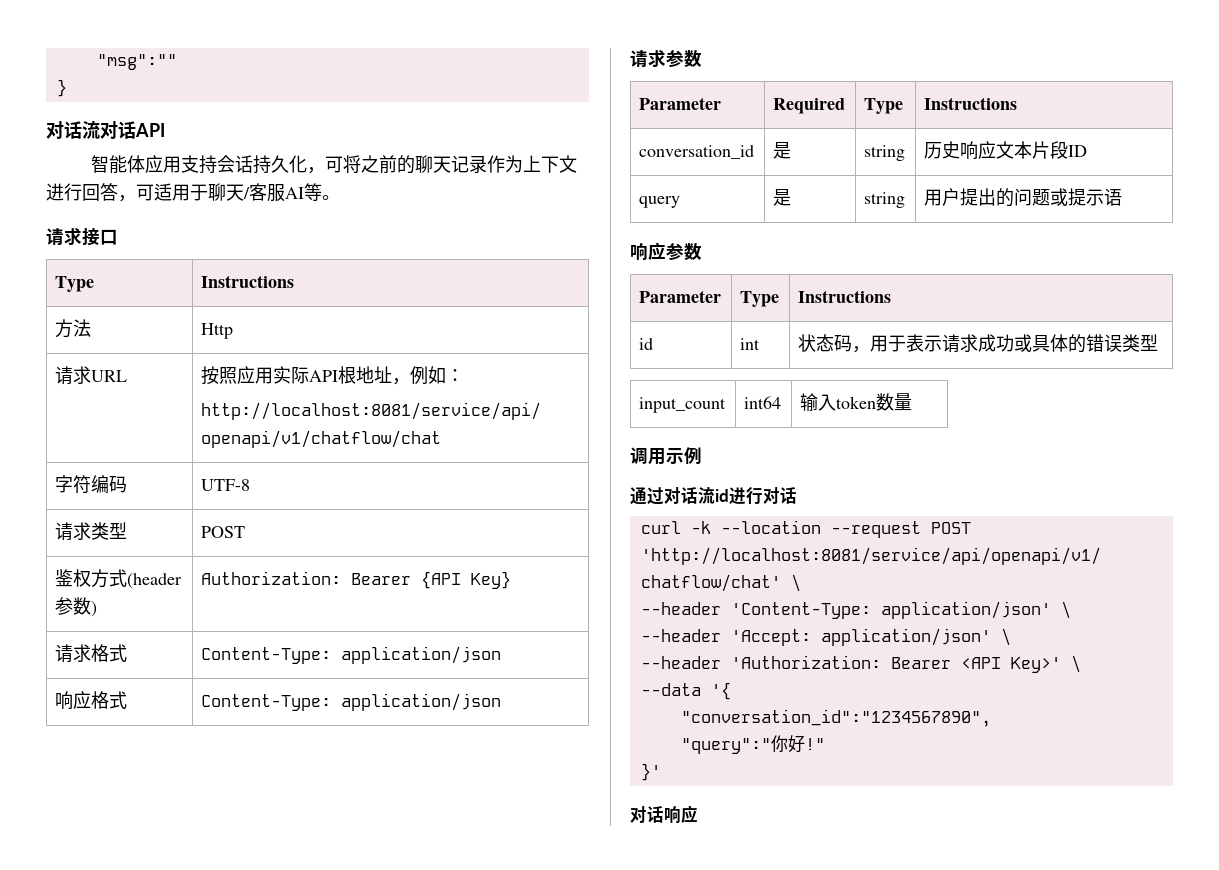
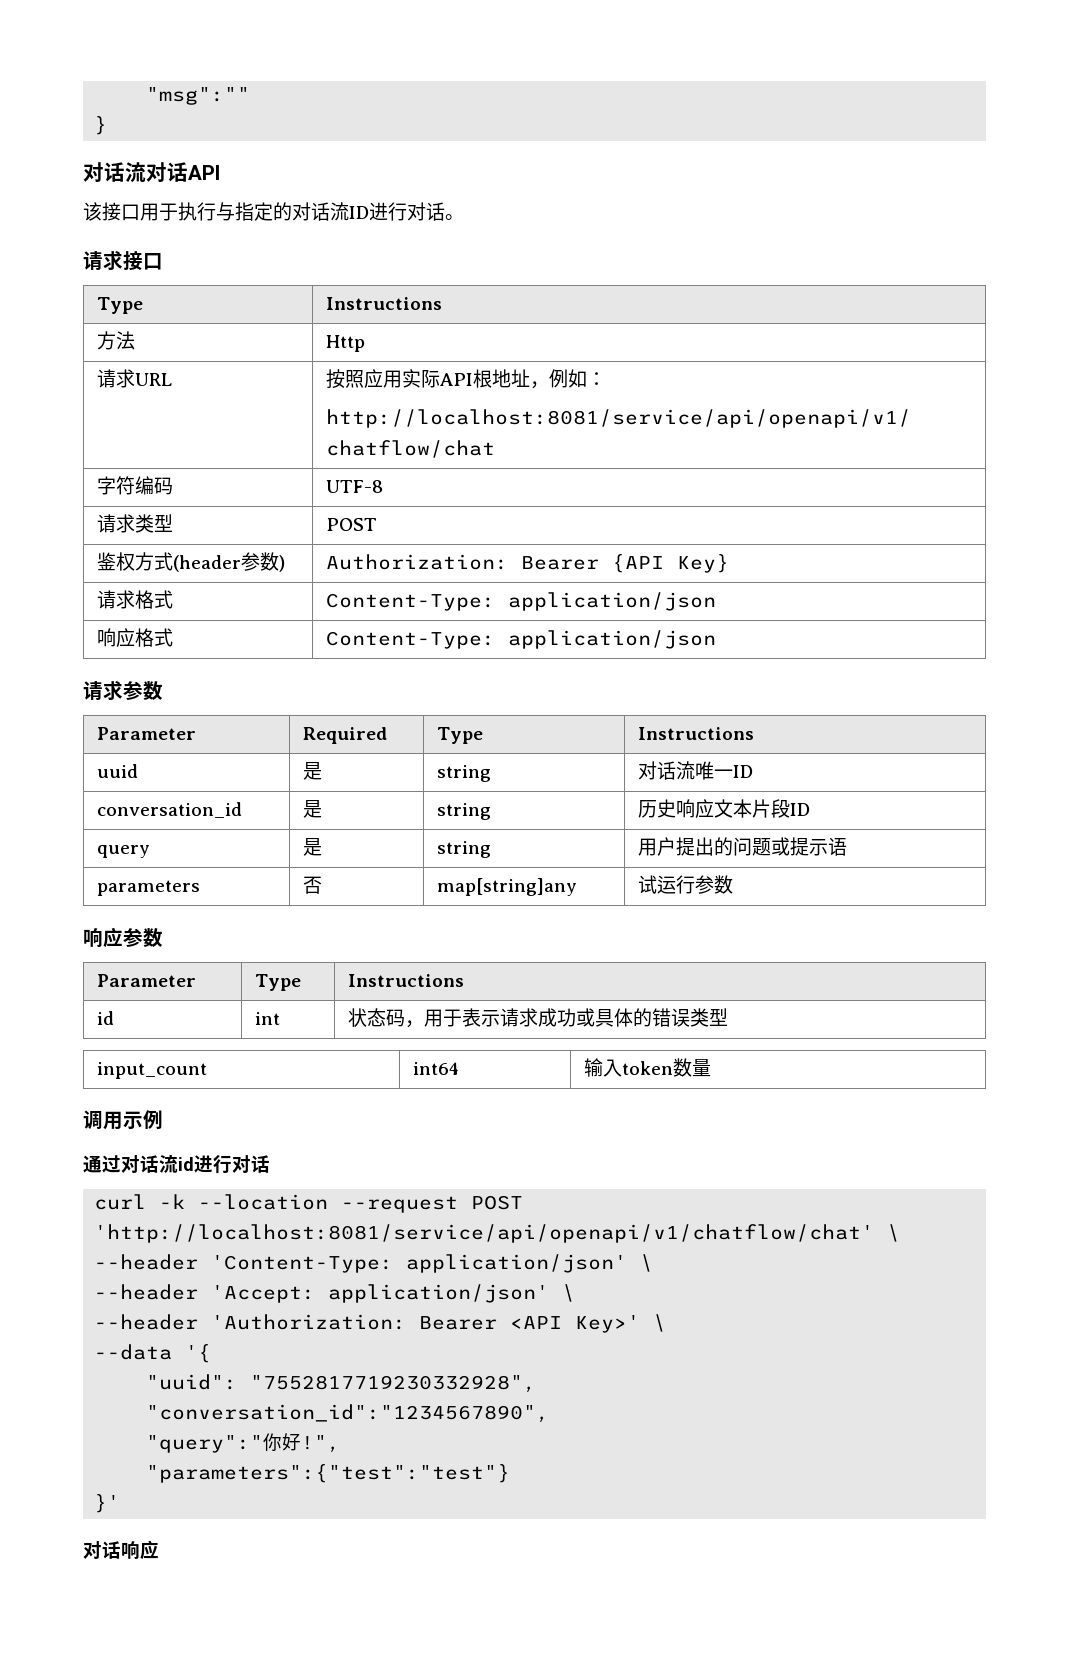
[90,155,577,174] [46,183,322,202] 智能体应用支持会话持久化，可将之前的聊天记录作为上下文进行回答，可适用于聊天/客服AI等 -> [83,202,445,221] 该接口用于执行与指定的对话流ID进行对话
(1018, 103) none -> [97,764,139,778] [303,762,323,780] [437,765,492,782] [638,761,754,780] // uuid | 是 | string | 对话流唯一ID
(1123, 197) none -> [97,880,201,896] [303,876,323,894] [437,878,578,896] [638,875,734,894] // parameters | 否 | map[string]any | 试运行参数
(731, 691) none -> [146,1374,537,1393] // "uuid": "7552817719230332928",
[804,738,825,750] !" -> [301,1435,341,1453] [146,1464,511,1483] !", // "parameters":{"test":"test"}

